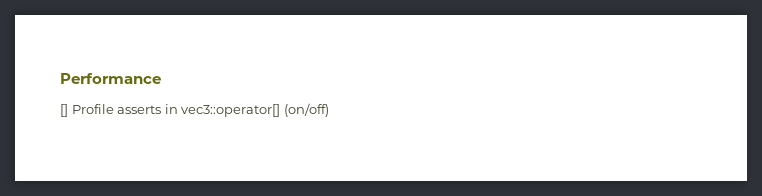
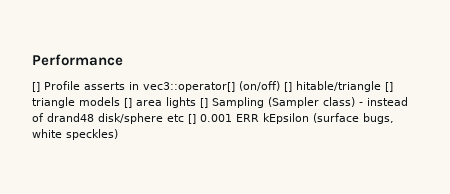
(329, 110) none -> [284,81,393,92] [32,97,408,108] [32,113,394,124] [32,129,118,140] [] hitable/triangle [] triangle models [] area lights [] Sampling (Sampler class) - instead of drand48 disk/sphere etc [] 0.001 ERR kEpsilon (surface bugs, white speckles)

